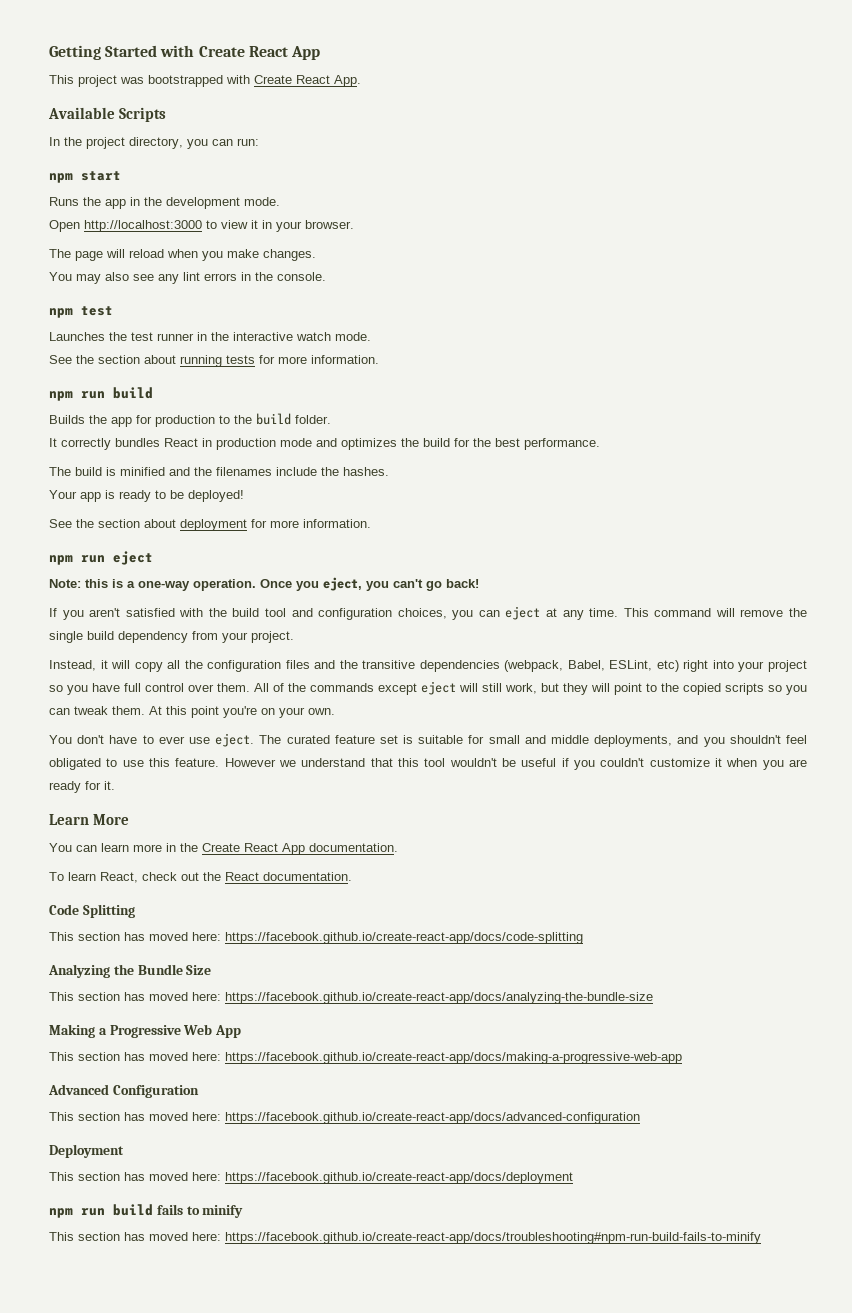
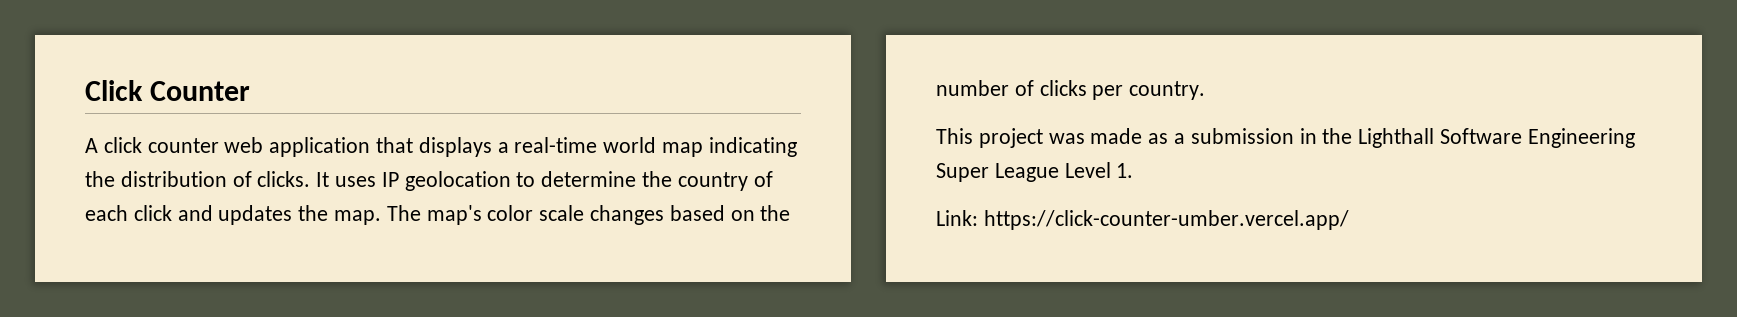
[49,45,320,60] [49,75,361,87] [48,107,166,122] [49,137,259,149] [49,171,121,183] [49,197,280,209] [49,220,354,232] [49,249,316,261] [49,272,326,284] [49,306,113,318] [49,332,371,341] [49,355,379,367] [49,387,153,401] [49,413,331,427] [49,438,600,450] [49,467,389,476] [49,490,244,502] [49,519,371,531] [49,551,153,565] [49,577,479,591] [49,606,807,620] [49,631,294,643] [49,660,807,672] [49,681,807,695] [49,706,335,718] [49,733,807,747] [49,758,808,770] [49,781,115,793] [49,814,129,825] [49,843,398,855] [49,872,352,883] [49,904,135,918] [49,932,583,944] [48,964,212,978] [49,992,653,1004] [49,1024,242,1038] [49,1052,682,1064] [48,1084,199,1098] [49,1112,640,1124] [49,1144,124,1158] [49,1172,573,1184] [49,1204,244,1218] [49,1232,761,1244] Getting Started with Create React App // This project was bootstrapped with Create React App. // Available Scripts // In the project directory, you can run: // npm start // Runs the app in the development mode. // Open http://localhost:3000 to view it in your browser. // The page will reload when you make changes. // You may also see any lint errors in the console. // npm test // Launches the test runner in the interactive watch mode. // See the section about running tests for more information. // npm run build // Builds the app for production to the build folder. // It correctly bundles React in production mode and optimizes the build for the best performance. // The build is minified and the filenames include the hashes. // Your app is ready to be deployed! // See the section about deployment for more information. // npm run eject // Note: this is a one-way operation. Once you eject, you can't go back! // If you aren't satisfied with the build tool and configuration choices, you can eject at any time. This command will remove the single build dependency from your project. // Instead, it will copy all the configuration files and the transitive dependencies (webpack, Babel, ESLint, etc) right into your project so you have full control over them. All of the commands except eject will still work, but they will point to the copied scripts so you can tweak them. At this point you're on your own. // You don't have to ever use eject. The curated feature set is suitable for small and middle deployments, and you shouldn't feel obligated to use this feature. However we understand that this tool wouldn't be useful if you couldn't customize it when you are ready for it. // Learn More // You can learn more in the Create React App documentation. // To learn React, check out the React documentation. // Code Splitting // This section has moved here: https://facebook.github.io/create-react-app/docs/code-splitting // Analyzing the Bundle Size // This section has moved here: https://facebook.github.io/create-react-app/docs/analyzing-the-bundle-size // Making a Progressive Web App // This section has moved here: https://facebook.github.io/create-react-app/docs/making-a-progressive-web-app // Advanced Configuration // This section has moved here: https://facebook.github.io/create-react-app/docs/advanced-configuration // Deployment // This section has moved here: https://facebook.github.io/create-react-app/docs/deployment // npm run build fails to minify // This section has moved here: https://facebook.github.io/create-react-app/docs/troubleshooting#npm-run-build-fails-to-minify -> [85,80,251,101] [85,137,797,157] [85,171,773,191] [85,205,791,225] [936,80,1206,100] [936,128,1635,148] [936,162,1134,182] [936,210,1349,230] Click Counter // A click counter web application that displays a real-time world map indicating the distribution of clicks. It uses IP geolocation to determine the country of each click and updates the map. The map's color scale changes based on the number of clicks per country. // This project was made as a submission in the Lighthall Software Engineering Super League Level 1. // Link: https://click-counter-umber.vercel.app/

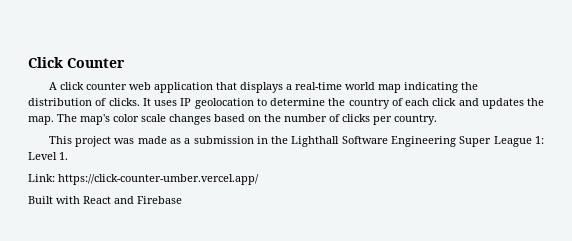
(1059, 172) none -> [535,136,544,144] 1:
(1349, 220) none -> [28,196,182,204] // Built with React and Firebase

